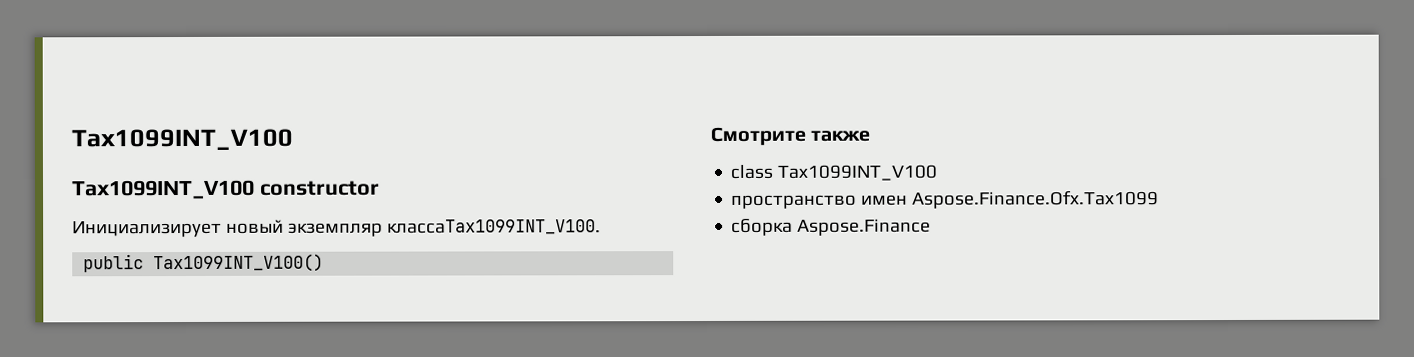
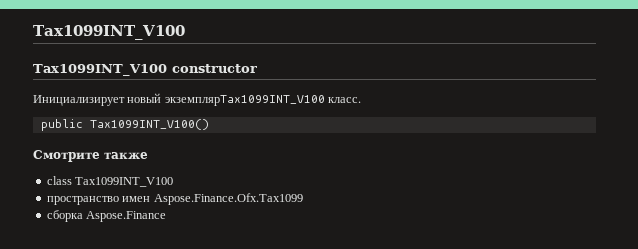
[287,219,601,237] экземпляр классаTax1099INT_V100. -> [164,95,362,106] экземплярTax1099INT_V100 класс.

